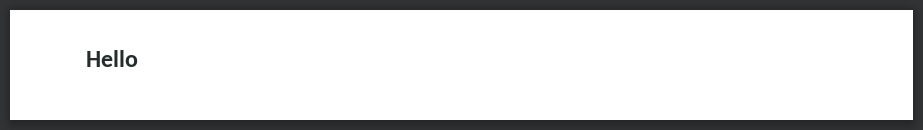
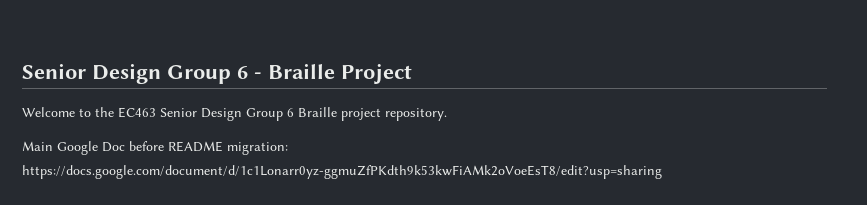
[86,50,138,67] Hello -> [22,63,412,84] [22,107,447,121] [22,141,288,155] [22,165,662,179] Senior Design Group 6 - Braille Project // Welcome to the EC463 Senior Design Group 6 Braille project repository. // Main Google Doc before README migration: https://docs.google.com/document/d/1c1Lonarr0yz-ggmuZfPKdth9k53kwFiAMk2oVoeEsT8/edit?usp=sharing

